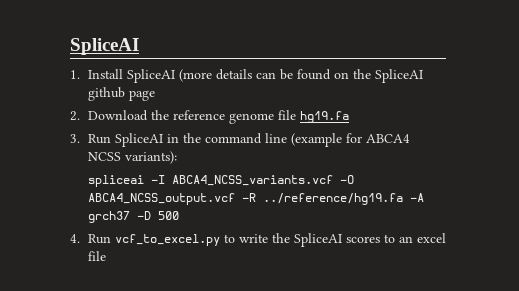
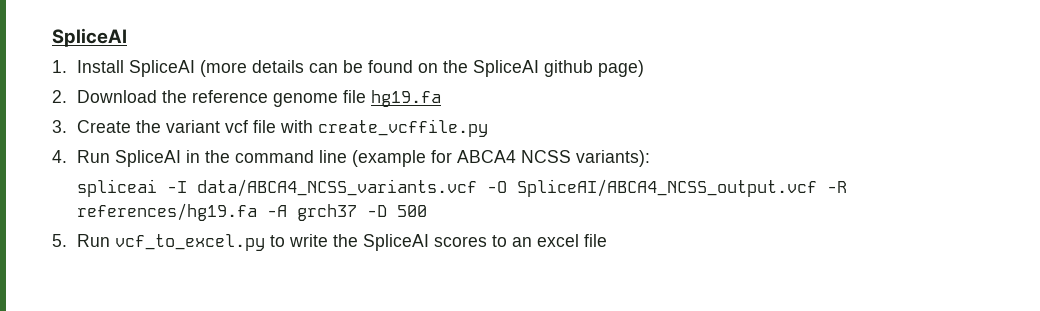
[128,90,155,101] page -> [597,60,644,77] page)
(80, 138) none -> [76,119,488,137] [52,150,67,163] Create the variant vcf file with create_vcffile.py // 4.
[171,175,354,186] [87,193,403,205] ABCA4_NCSS_variants.vcf -O ABCA4_NCSS_output.vcf -R ../reference/hg19.fa -> [196,179,847,197] [76,203,257,221] data/ABCA4_NCSS_variants.vcf -O SpliceAI/ABCA4_NCSS_output.vcf -R references/hg19.fa
[70,234,80,243] 4. -> [52,234,67,247] 5.

